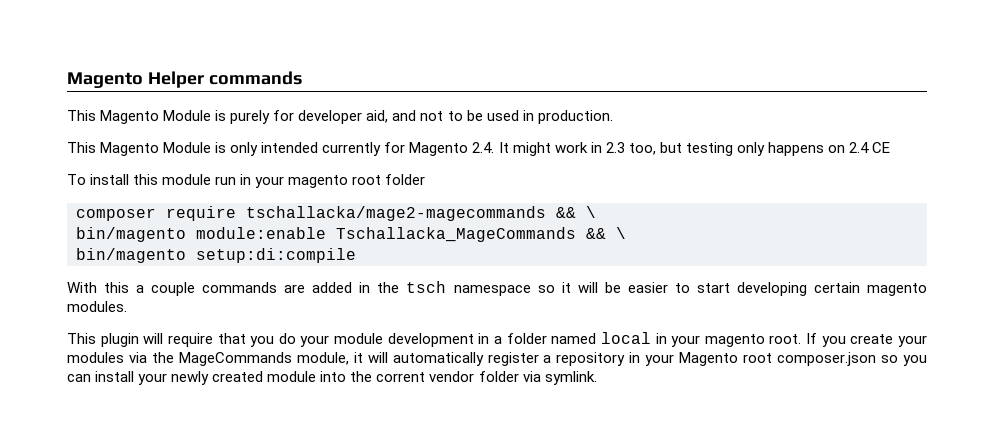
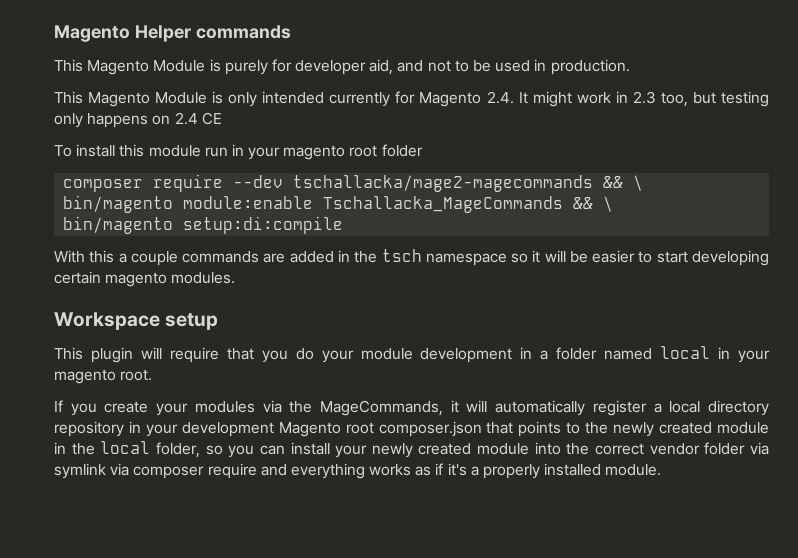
(236, 213) none -> [233,175,284,188] --dev
(127, 306) none -> [54,312,219,330] // Workspace setup
(802, 339) none -> (153, 375) //
[178,352,349,366] MageCommands module, -> [320,400,443,416] MageCommands,
(552, 359) none -> [669,400,769,416] local directory
(675, 360) none -> [181,422,274,437] development
(877, 359) none -> [486,421,769,437] [54,441,200,458] that points to the newly created module in the local folder,
[376,372,426,382] corrent -> [595,443,645,455] correct
[544,371,597,385] symlink. -> [54,463,662,479] symlink via composer require and everything works as if it's a properly installed module.

